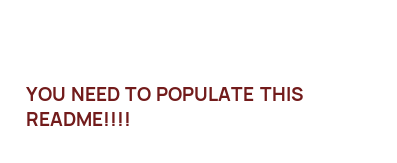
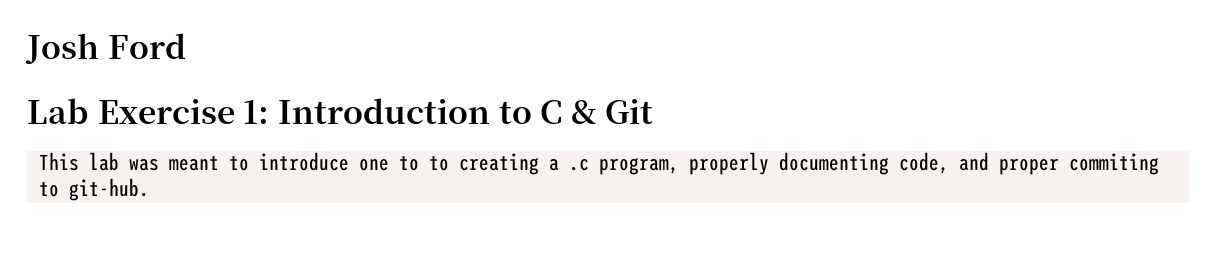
[26,87,304,101] [26,112,131,126] YOU NEED TO POPULATE THIS README!!!! -> [25,33,186,64] [27,98,654,124] [39,152,1160,175] [39,178,150,201] Josh Ford // Lab Exercise 1: Introduction to C & Git // This lab was meant to introduce one to to creating a .c program, properly documenting code, and proper commiting to git-hub.

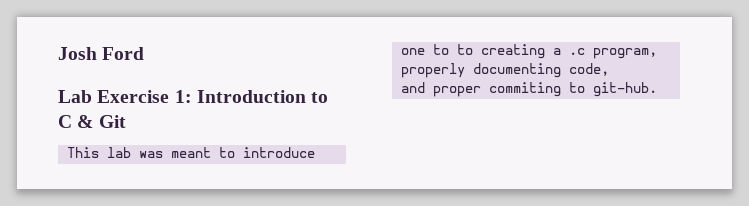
(950, 163) none -> (610, 69) //

